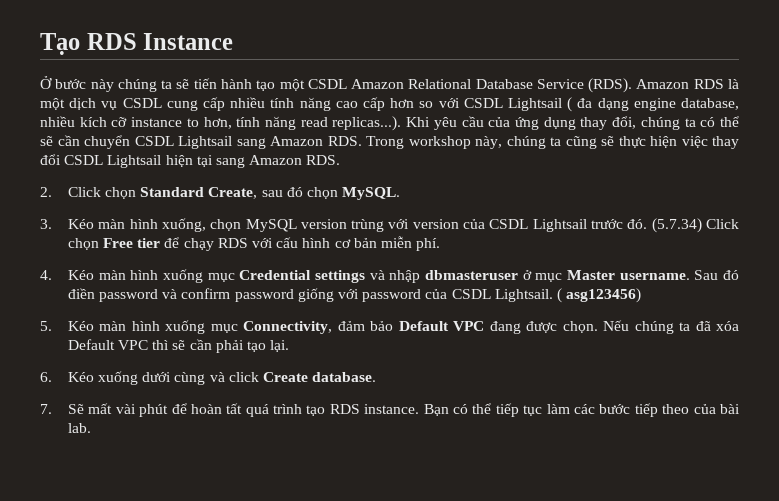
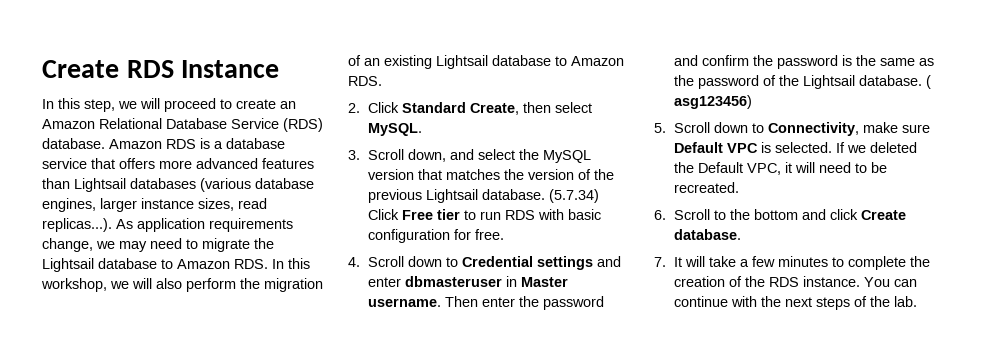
[40,33,80,55] Tạo -> [42,60,119,78] Create
[40,76,740,93] [40,97,740,112] [40,116,739,131] [40,135,739,149] [40,154,245,168] Ở bước này chúng ta sẽ tiến hành tạo một CSDL Amazon Relational Database Service (RDS). Amazon RDS là một dịch vụ CSDL cung cấp nhiều tính năng cao cấp hơn so với CSDL Lightsail ( đa dạng engine database, nhiều kích cỡ instance to hơn, tính năng read replicas...). Khi yêu cầu của ứng dụng thay đổi, chúng ta có thể sẽ cần chuyển CSDL Lightsail sang Amazon RDS. Trong workshop này, chúng ta cũng sẽ thực hiện việc thay đổi CSDL Lightsail hiện tại sang -> [42,98,296,112] [42,118,323,132] [42,138,285,149] [42,158,314,169] [42,178,314,192] [42,198,267,212] [42,218,293,232] [42,238,274,252] [42,258,310,272] [41,278,323,292] [348,55,567,69] In this step, we will proceed to create an Amazon Relational Database Service (RDS) database. Amazon RDS is a database service that offers more advanced features than Lightsail databases (various database engines, larger instance sizes, read replicas...). As application requirements change, we may need to migrate the Lightsail database to Amazon RDS. In this workshop, we will also perform the migration of an existing Lightsail database to
[105,187,137,199] chọn -> (399, 107) none
[261,187,339,199] sau đó chọn -> [522,102,592,113] then select
[67,218,648,232] Kéo màn hình xuống, chọn MySQL version trùng với version của CSDL Lightsail trước đó. -> [367,149,591,163] [367,169,614,180] [367,189,545,203] Scroll down, and select the MySQL version that matches the version of the previous Lightsail database.
[67,238,99,250] chọn -> (399, 214) none
[164,236,441,251] [40,269,739,283] [67,288,642,303] [40,320,740,334] [67,339,290,353] [40,371,377,385] [40,403,741,417] để chạy RDS với cấu hình cơ bản miễn phí. // 4. Kéo màn hình xuống mục Credential settings và nhập dbmasteruser ở mục Master username. Sau đó điền password và confirm password giống với password của CSDL Lightsail. ( asg123456) // 5. Kéo màn hình xuống mục Connectivity, đảm bảo Default VPC đang được chọn. Nếu chúng ta đã xóa Default VPC thì sẽ cần phải tạo lại. // 6. Kéo xuống dưới cùng và click Create database. // 7. Sẽ mất vài phút để hoàn tất quá trình tạo RDS instance. Bạn có thể tiếp tục làm các bước tiếp theo của bài -> [463,209,601,220] [367,229,504,243] [348,256,621,270] [367,276,568,287] [367,296,604,310] [673,55,934,69] [673,75,931,89] [673,95,752,109] [654,122,930,136] [673,142,917,153] [673,162,887,175] [673,182,739,193] [654,209,906,220] [673,229,741,240] [654,256,930,270] [673,276,917,287] [673,296,890,310] to run RDS with basic configuration for free. // 4. Scroll down to Credential settings and enter dbmasteruser in Master username. Then enter the password and confirm the password is the same as the password of the Lightsail database. ( asg123456) // 5. Scroll down to Connectivity, make sure Default VPC is selected. If we deleted the Default VPC, it will need to be recreated. // 6. Scroll to the bottom and click Create database. // 7. It will take a few minutes to complete the creation of the RDS instance. You can continue with the next steps of the

